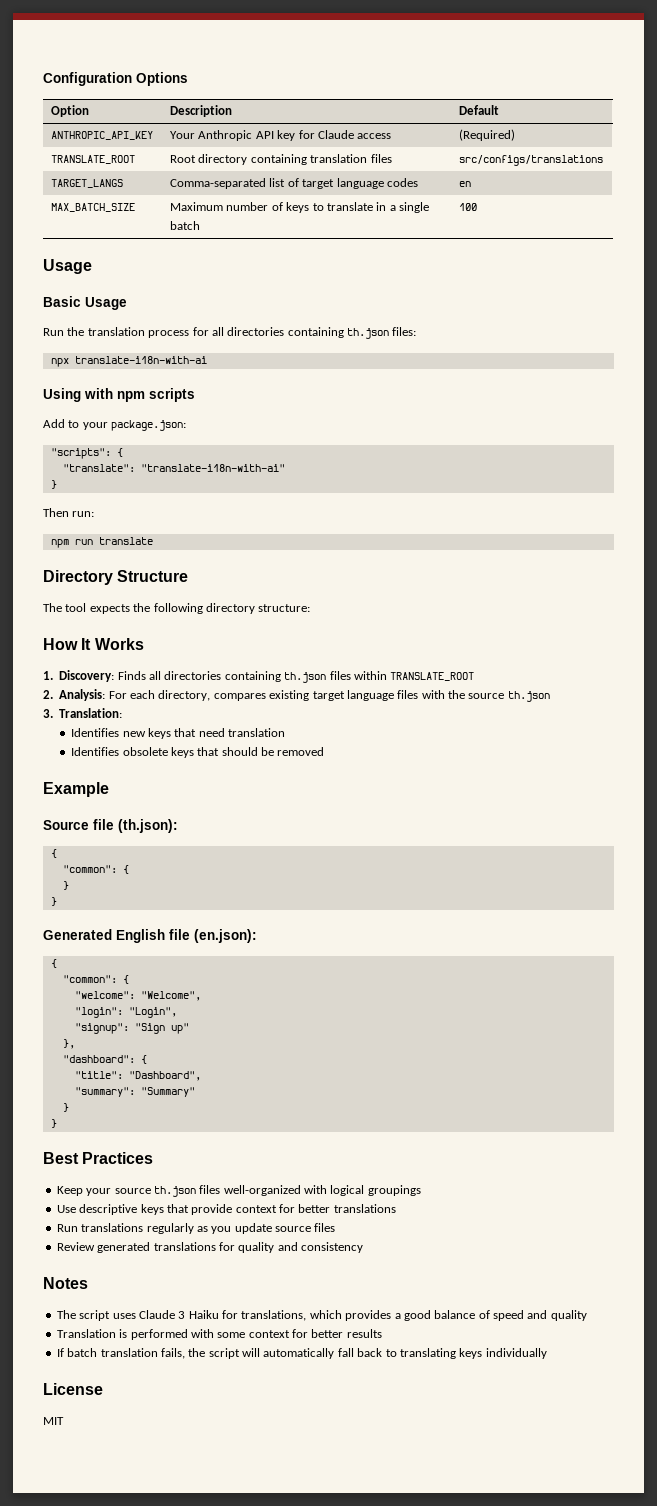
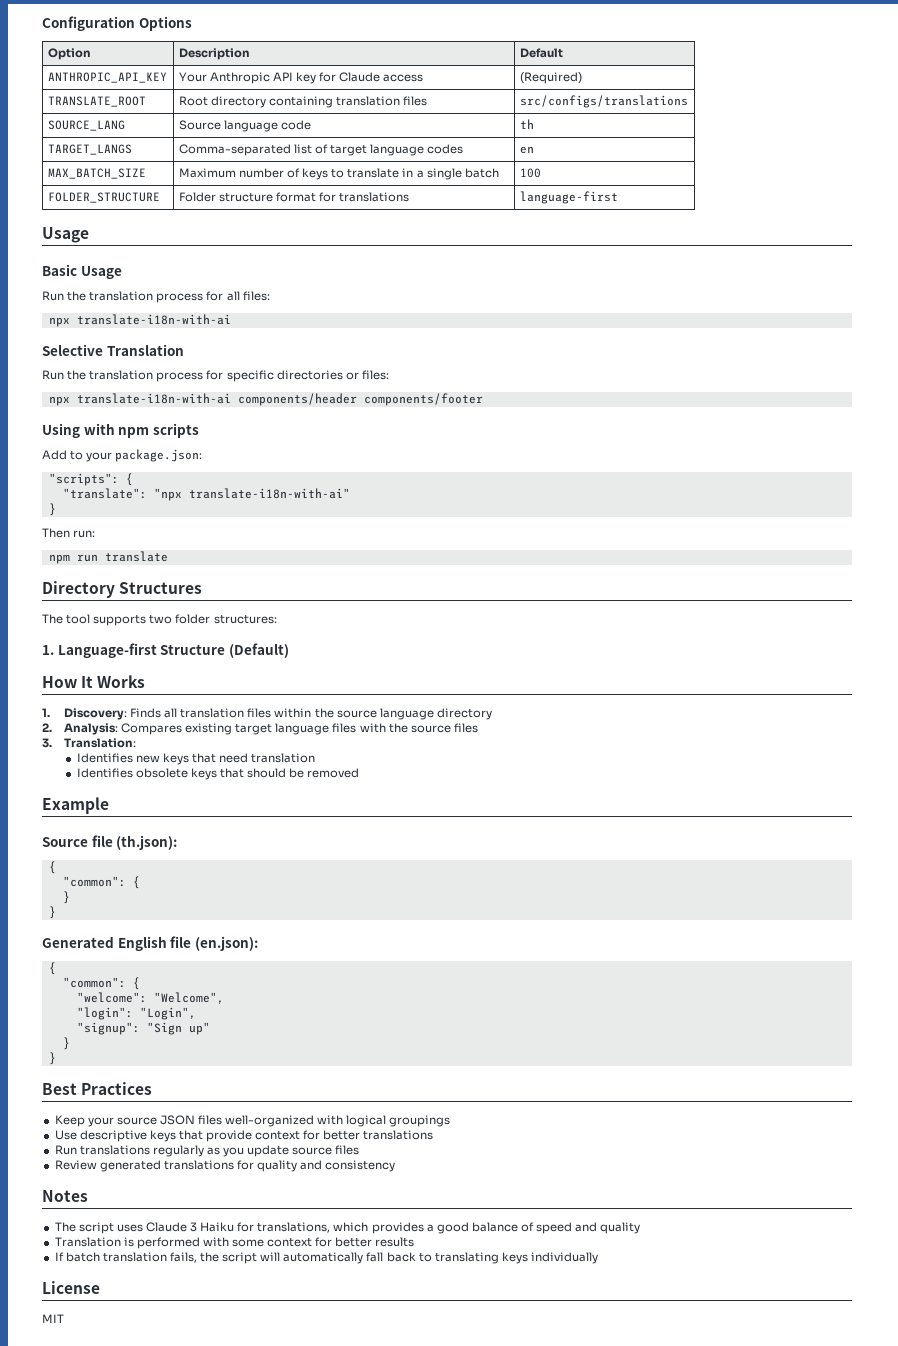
(604, 160) none -> [47,120,125,131] [178,120,311,132] [519,119,534,129] // SOURCE_LANG | Source language code | th
(478, 207) none -> [47,192,160,203] [178,192,410,202] [519,191,618,204] // FOLDER_STRUCTURE | Folder structure format for translations | language-first
[227,327,417,339] [50,356,207,367] directories containing th.json files: // npx translate-i18n-with-ai -> [242,291,270,301] [48,314,231,327] [42,344,184,356] [42,370,389,382] [48,393,483,406] files: // npx translate-i18n-with-ai // Selective Translation // Run the translation process for specific directories or files: // npx translate-i18n-with-ai components/header components/footer
[140,464,285,472] "translate-i18n-with-ai" -> [153,488,350,501] "npx translate-i18n-with-ai"
[117,570,189,582] Structure -> [119,582,203,594] Structures
[89,603,311,614] expects the following directory structure: -> [93,614,277,626] [42,643,289,658] supports two folder structures: // 1. Language-first Structure (Default)
[164,671,475,683] [43,689,266,701] directories containing th.json files within TRANSLATE_ROOT // 2. Analysis: For each directory, compares -> [180,708,492,720] [42,723,183,735] translation files within the source language directory // 2. Analysis: Compares
[507,691,550,702] th.json -> [453,723,478,733] files
[62,1039,75,1049] [62,1055,147,1064] [74,1071,201,1081] [74,1087,195,1097] // }, // "dashboard": { // "title": "Dashboard", // "summary": "Summary" -> (210, 1028) none
[153,1186,196,1197] th.json -> [159,1115,195,1125] JSON

